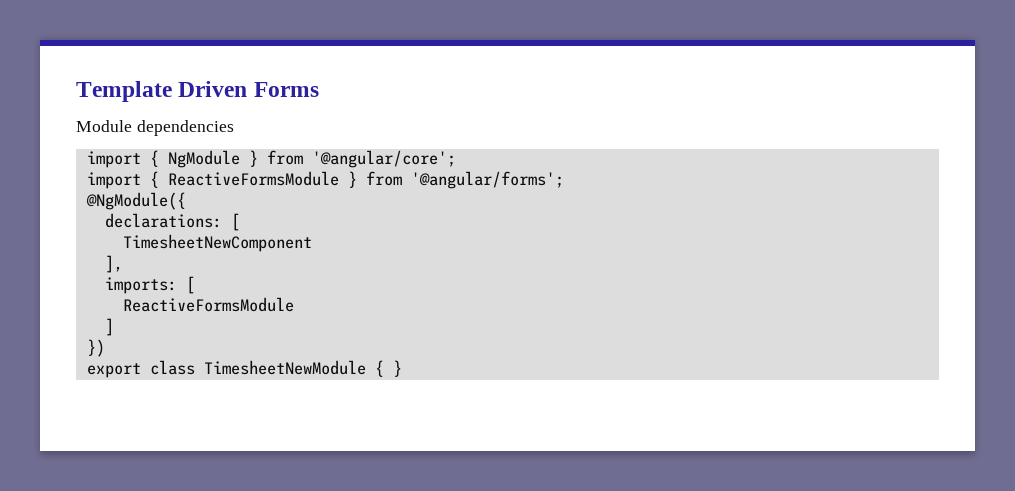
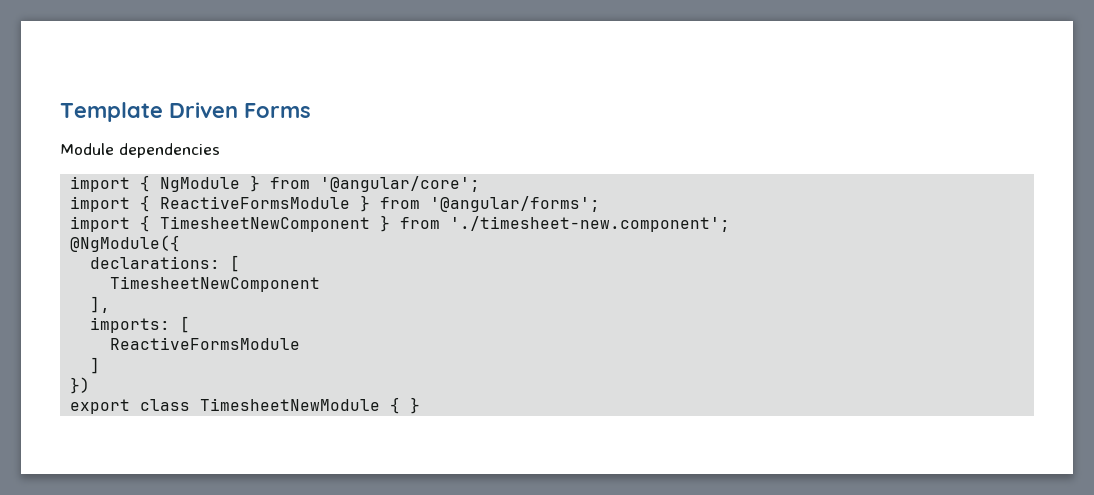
(564, 180) none -> [70,215,731,232] // import { TimesheetNewComponent } from './timesheet-new.component';

